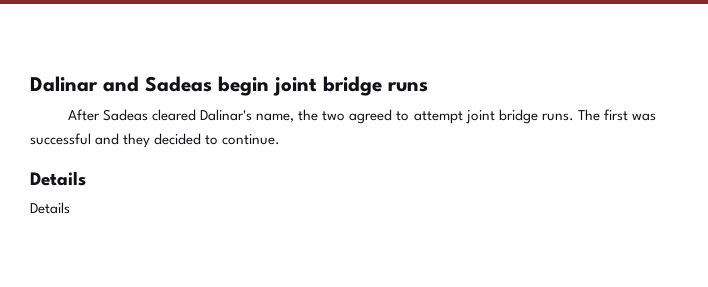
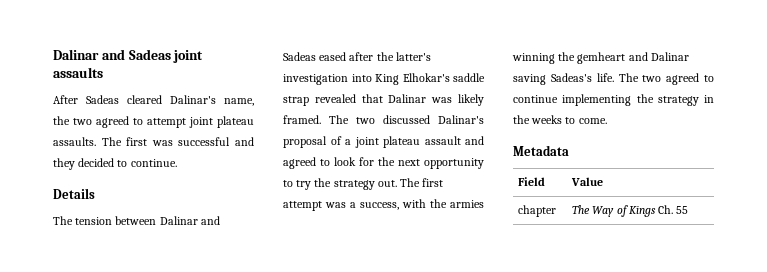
[30,76,428,96] Dalinar and Sadeas begin joint bridge runs -> [53,49,204,63] [53,67,103,78] Dalinar and Sadeas joint assaults
[498,109,574,124] bridge runs. -> [217,116,254,128] [53,137,96,146] plateau assaults.
[30,202,70,214] Details -> [53,216,220,225] [283,52,431,61] [283,73,485,85] [283,94,484,106] [283,115,484,124] [283,136,484,148] [283,157,484,169] [283,178,444,190] [283,199,484,211] [512,52,689,64] [513,73,714,85] [513,94,714,106] [513,115,607,124] [513,145,569,156] [518,177,546,186] [571,177,604,186] [518,205,557,217] [572,205,689,217] The tension between Dalinar and Sadeas eased after the latter's investigation into King Elhokar's saddle strap revealed that Dalinar was likely framed. The two discussed Dalinar's proposal of a joint plateau assault and agreed to look for the next opportunity to try the strategy out. The first attempt was a success, with the armies winning the gemheart and Dalinar saving Sadeas's life. The two agreed to continue implementing the strategy in the weeks to come. // Metadata // Field | Value // chapter | The Way of Kings Ch. 55

